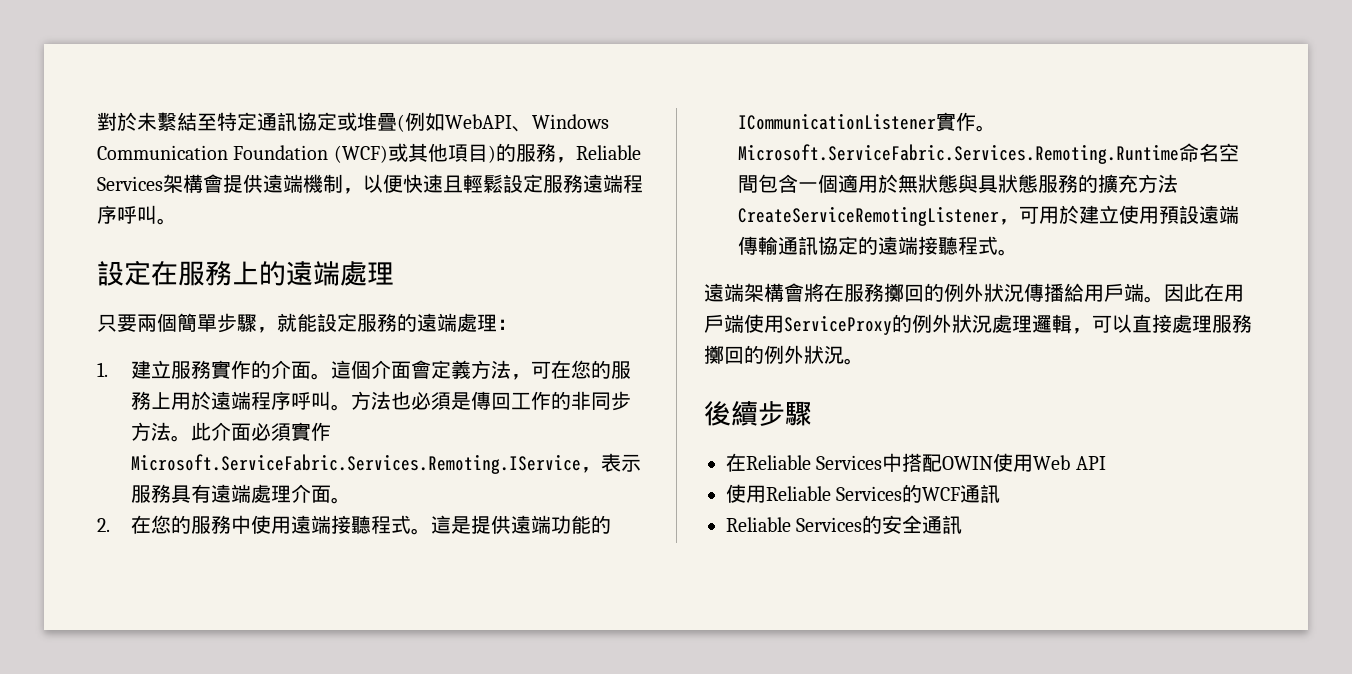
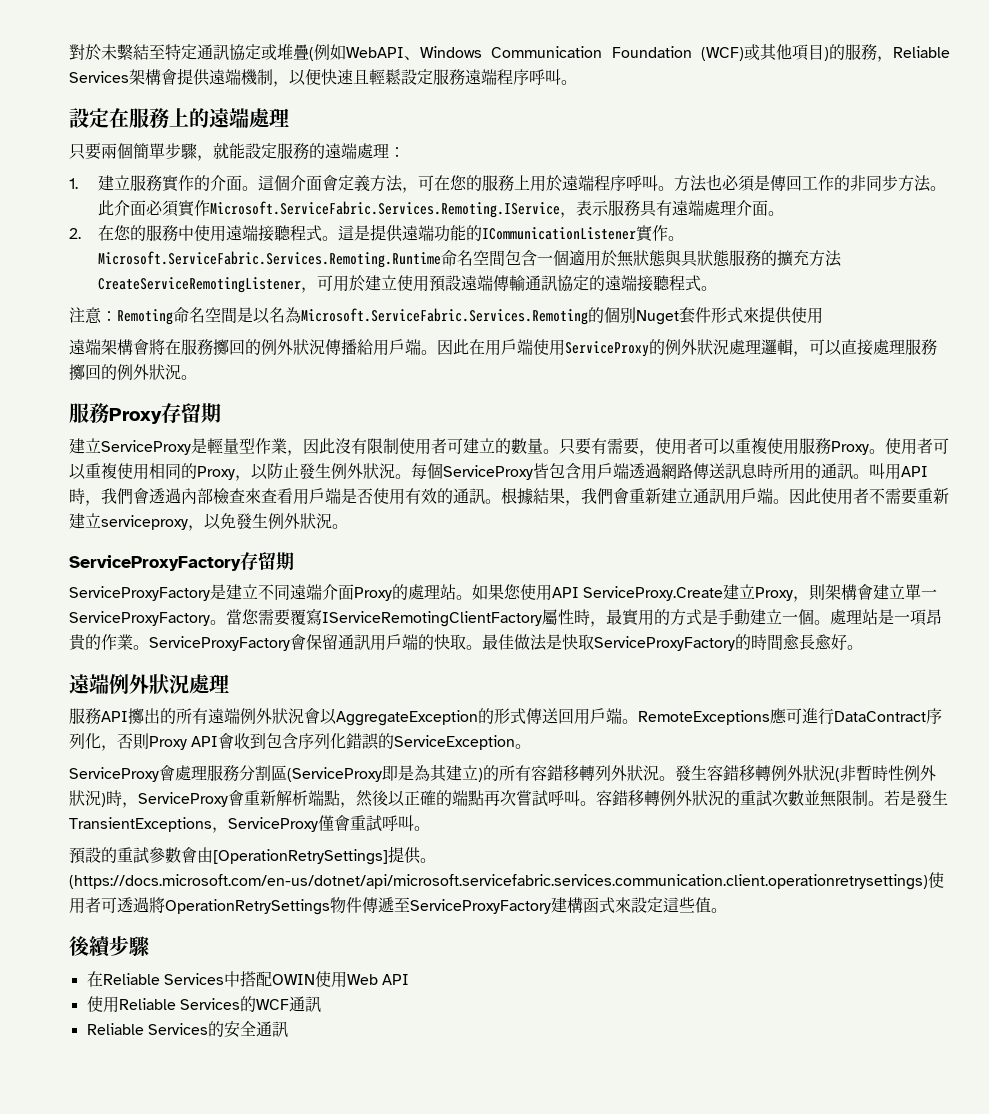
(1019, 252) none -> [69,306,823,325] // 注意：Remoting命名空間是以名為Microsoft.ServiceFabric.Services.Remoting的個別Nuget套件形式來提供使用
(864, 361) none -> [69,403,221,424] [69,438,949,456] [69,462,928,481] [69,487,949,506] [69,513,348,531] [69,552,294,571] [69,584,938,602] [69,608,942,627] [69,634,863,651] [69,673,229,694] [69,708,942,726] [69,733,532,751] [69,765,936,782] [69,790,948,808] [69,815,430,833] [69,846,436,865] [69,872,944,890] [69,897,727,915] // 服務Proxy存留期 // 建立ServiceProxy是輕量型作業，因此沒有限制使用者可建立的數量。只要有需要，使用者可以重複使用服務Proxy。使用者可以重複使用相同的Proxy，以防止發生例外狀況。每個ServiceProxy皆包含用戶端透過網路傳送訊息時所用的通訊。叫用API時，我們會透過內部檢查來查看用戶端是否使用有效的通訊。根據結果，我們會重新建立通訊用戶端。因此使用者不需要重新建立serviceproxy，以免發生例外狀況。 // ServiceProxyFactory存留期 // ServiceProxyFactory是建立不同遠端介面Proxy的處理站。如果您使用API ServiceProxy.Create建立Proxy，則架構會建立單一ServiceProxyFactory。當您需要覆寫IServiceRemotingClientFactory屬性時，最實用的方式是手動建立一個。處理站是一項昂貴的作業。ServiceProxyFactory會保留通訊用戶端的快取。最佳做法是快取ServiceProxyFactory的時間愈長愈好。 // 遠端例外狀況處理 // 服務API擲出的所有遠端例外狀況會以AggregateException的形式傳送回用戶端。RemoteExceptions應可進行DataContract序列化，否則Proxy API會收到包含序列化錯誤的ServiceException。 // ServiceProxy會處理服務分割區(ServiceProxy即是為其建立)的所有容錯移轉列外狀況。發生容錯移轉例外狀況(非暫時性例外狀況)時，ServiceProxy會重新解析端點，然後以正確的端點再次嘗試呼叫。容錯移轉例外狀況的重試次數並無限制。若是發生TransientExceptions，ServiceProxy僅會重試呼叫。 // 預設的重試參數會由[OperationRetrySettings]提供。(https://docs.microsoft.com/en-us/dotnet/api/microsoft.servicefabric.services.communication.client.operationretrysettings)使用者可透過將OperationRetrySettings物件傳遞至ServiceProxyFactory建構函式來設定這些值。

